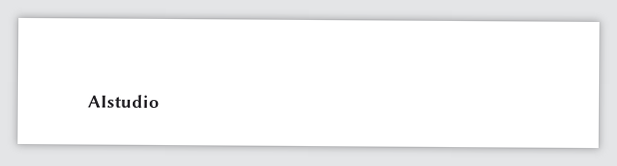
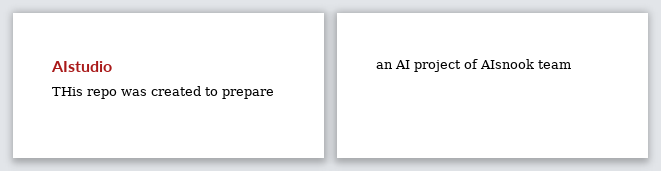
(159, 101) none -> [52,86,274,99] [376,59,571,72] // THis repo was created to prepare an AI project of AIsnook team

